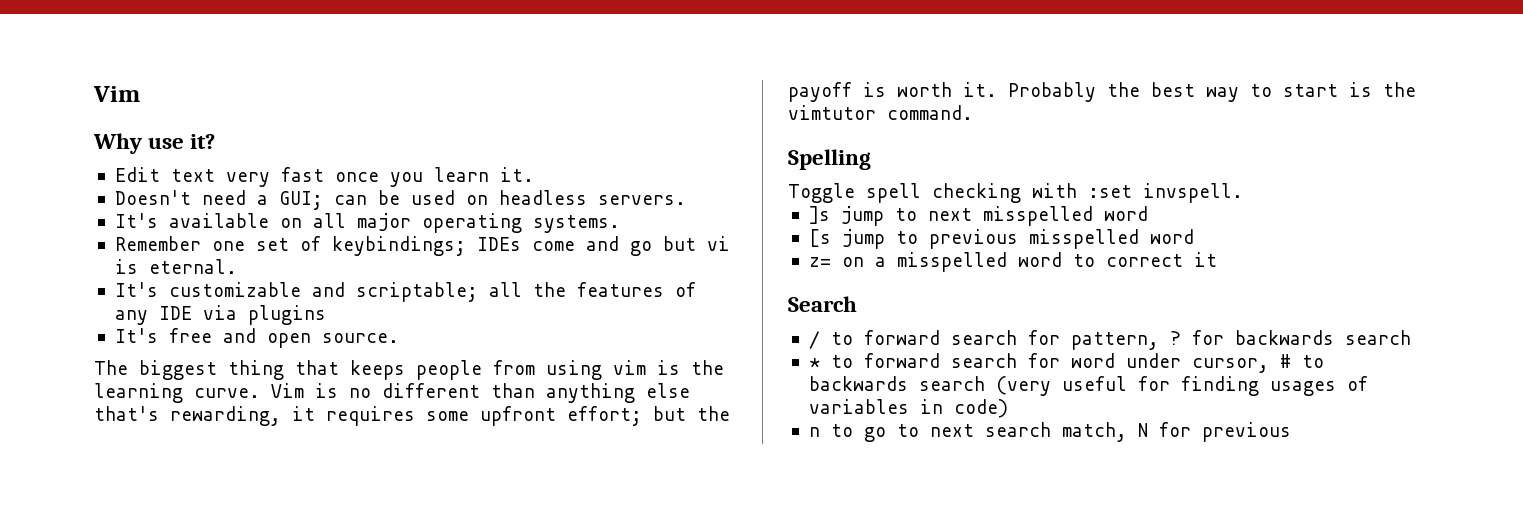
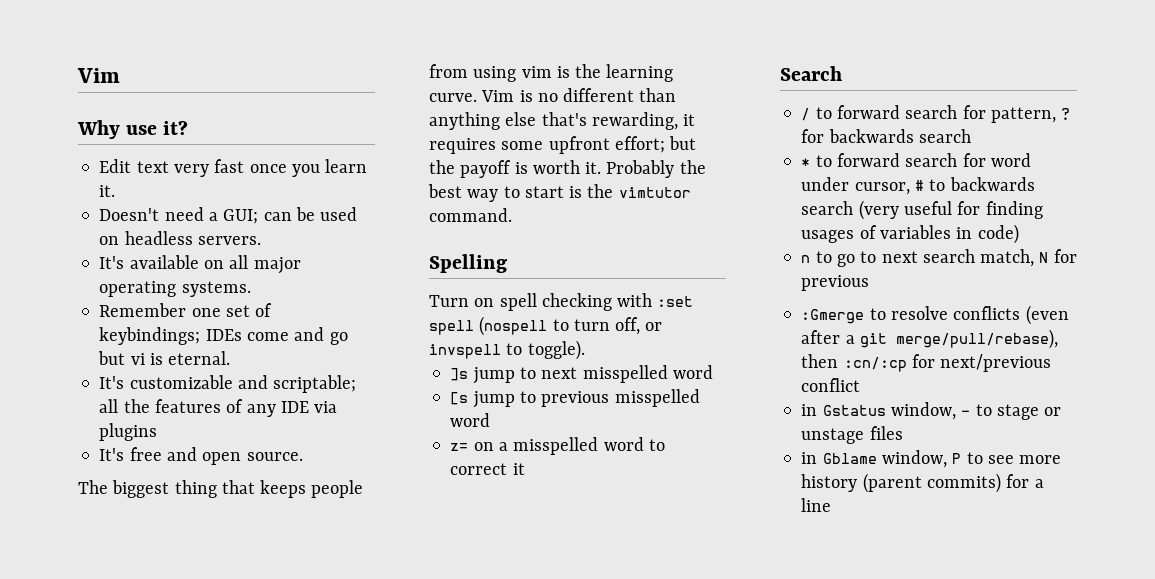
[788,183,855,203] Toggle -> [429,295,495,307] Turn on
[1143,183,1243,203] invspell. -> [429,316,663,336] [429,340,585,360] spell (nospell to turn off, or invspell to toggle).
(1291, 432) none -> [801,305,1069,325] [801,329,1058,349] [801,354,1052,372] [801,378,861,392] [801,402,1062,420] [801,426,903,444] [801,450,1062,468] [801,473,1044,493] [801,498,832,512] // :Gmerge to resolve conflicts (even after a git merge/pull/rebase), then :cn/:cp for next/previous conflict // in Gstatus window, - to stage or unstage files // in Gblame window, P to see more history (parent commits) for a line

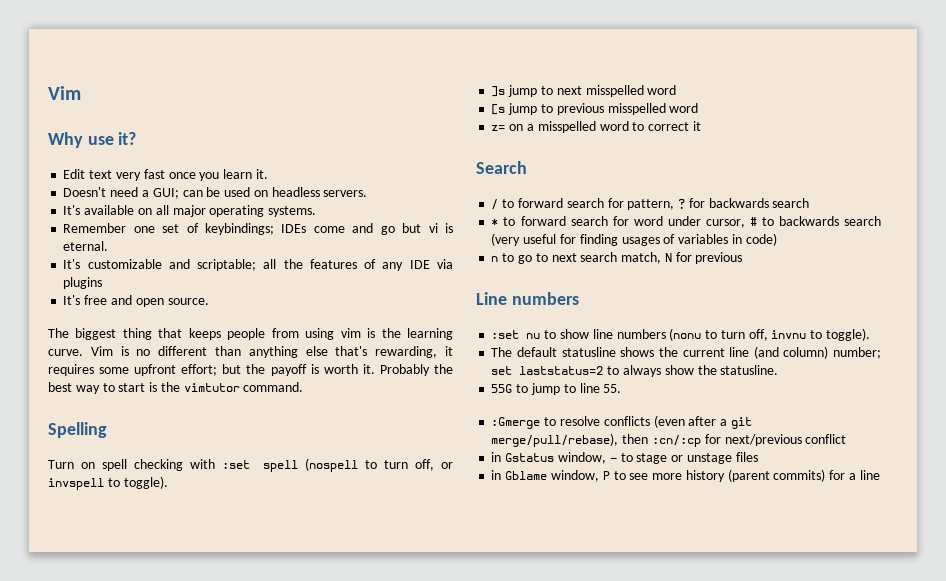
(870, 283) none -> [476,292,579,305] [491,328,870,341] [491,346,881,359] [491,365,779,377] [491,383,622,395] // Line numbers // :set nu to show line numbers (nonu to turn off, invnu to toggle). // The default statusline shows the current line (and column) number; set laststatus=2 to always show the statusline. // 55G to jump to line 55.

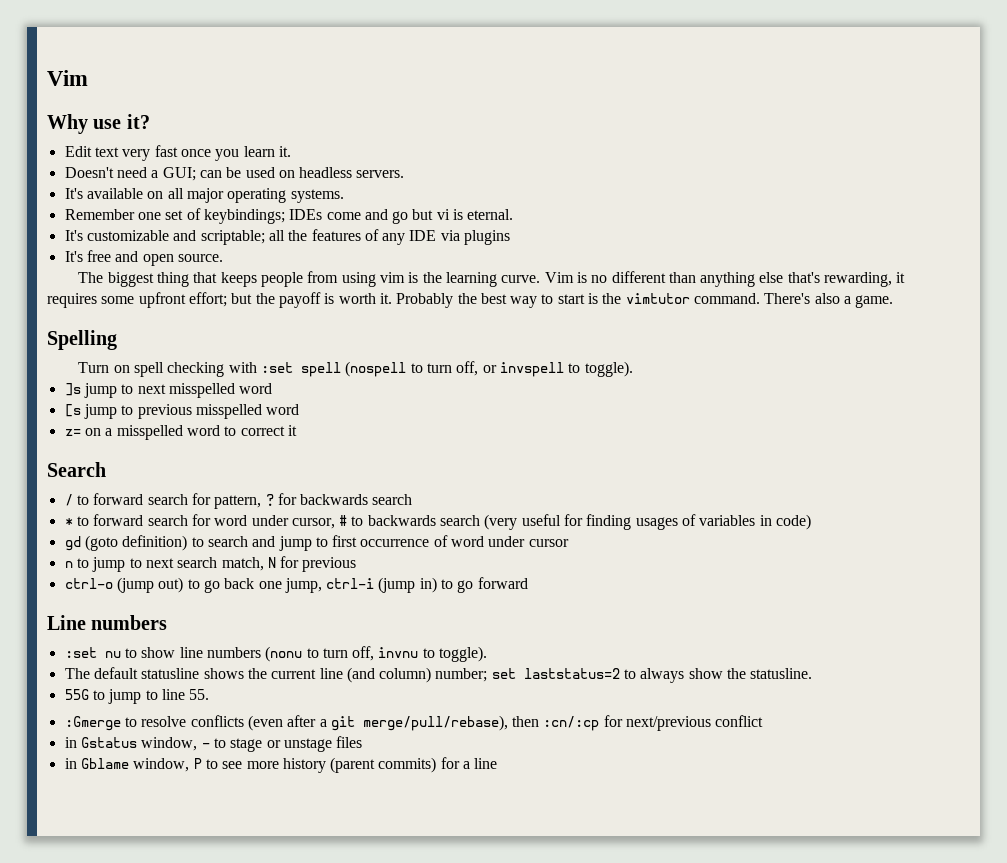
(304, 387) none -> [764,293,894,308] There's also a game.
(777, 239) none -> [64,535,569,551] // gd (goto definition) to search and jump to first occurrence of word under cursor
[517,255,532,264] go -> [92,557,126,572] jump
(743, 258) none -> [64,577,528,593] // ctrl-o (jump out) to go back one jump, ctrl-i (jump in) to go forward

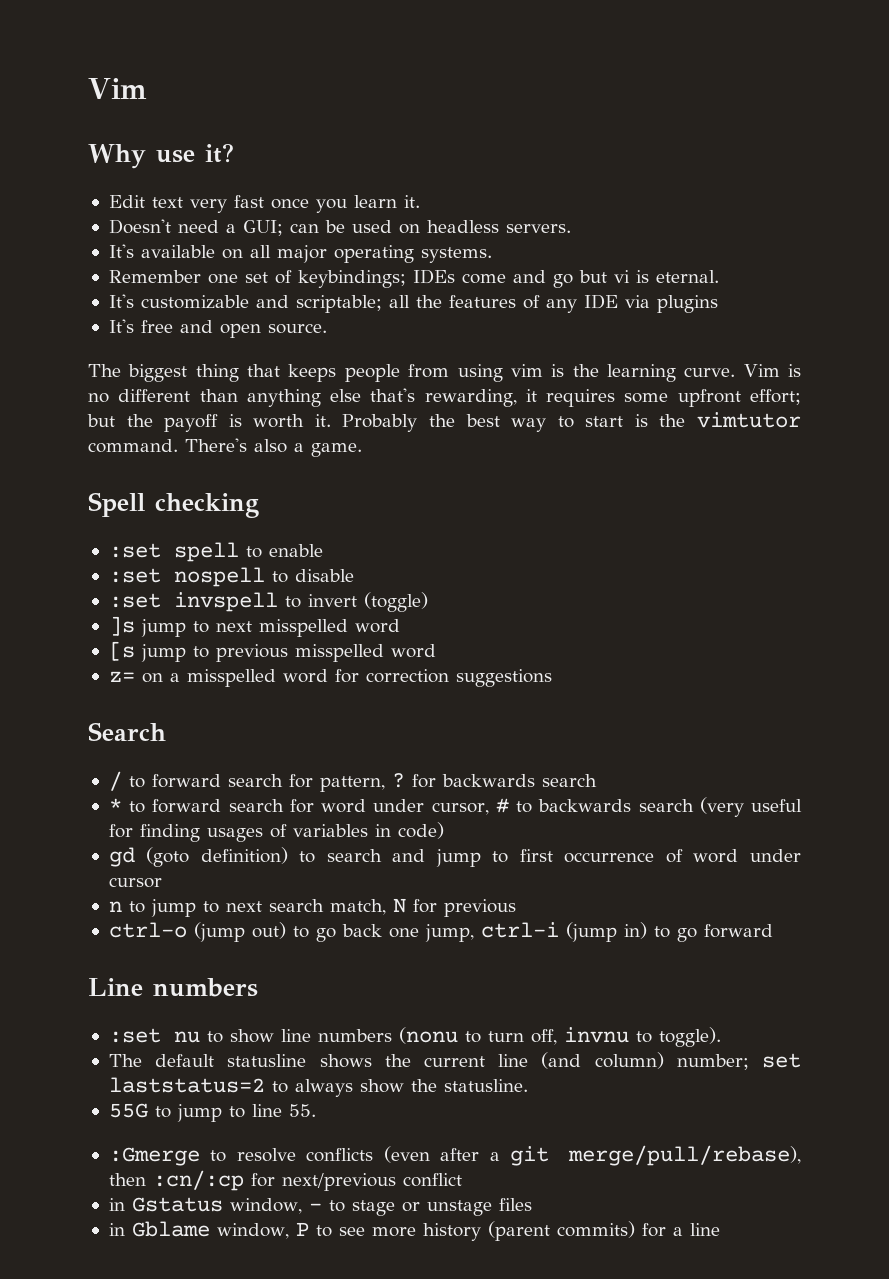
[47,330,117,350] [78,361,633,377] Spelling // Turn on spell checking with :set spell (nospell to turn off, or invspell to toggle). -> [88,492,259,518] [108,542,323,562] [108,567,354,587] [108,592,428,612] Spell checking // :set spell to enable // :set nospell to disable // :set invspell to invert (toggle)
[224,425,297,436] to correct it -> [334,669,552,687] for correction suggestions

